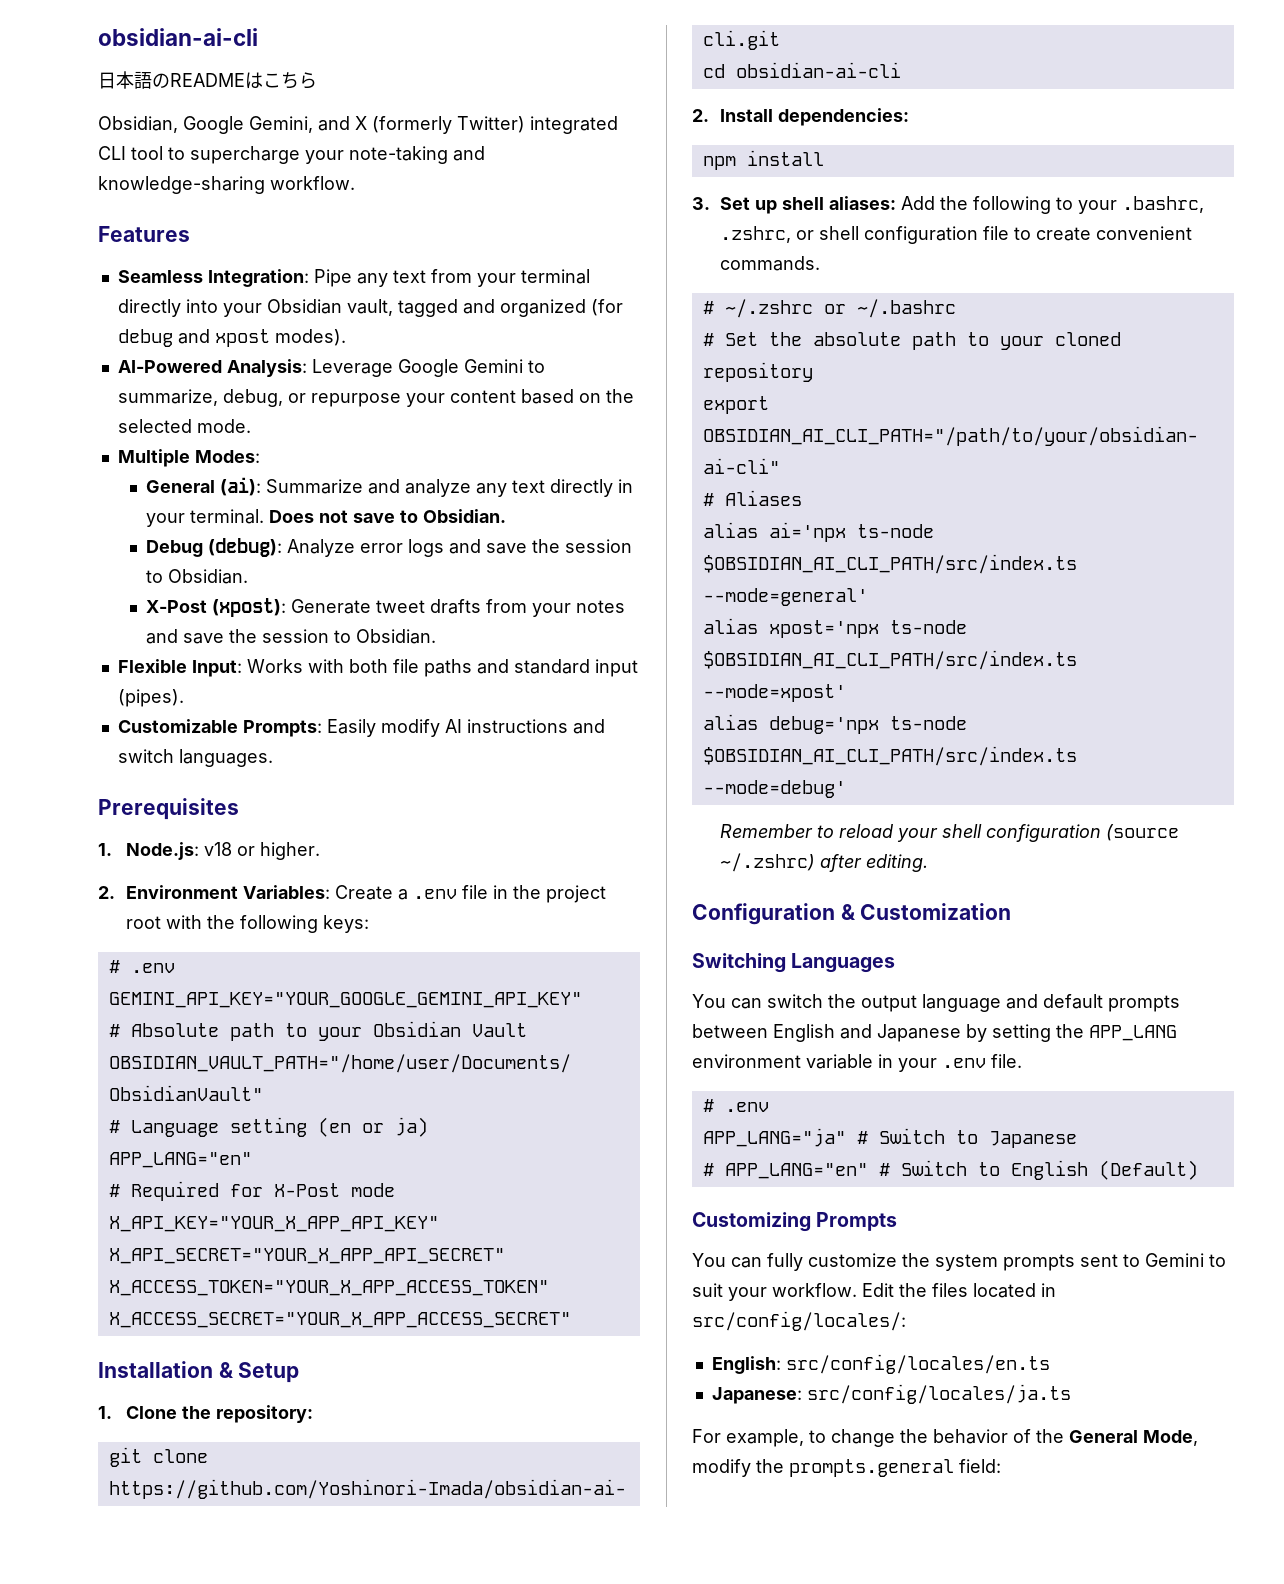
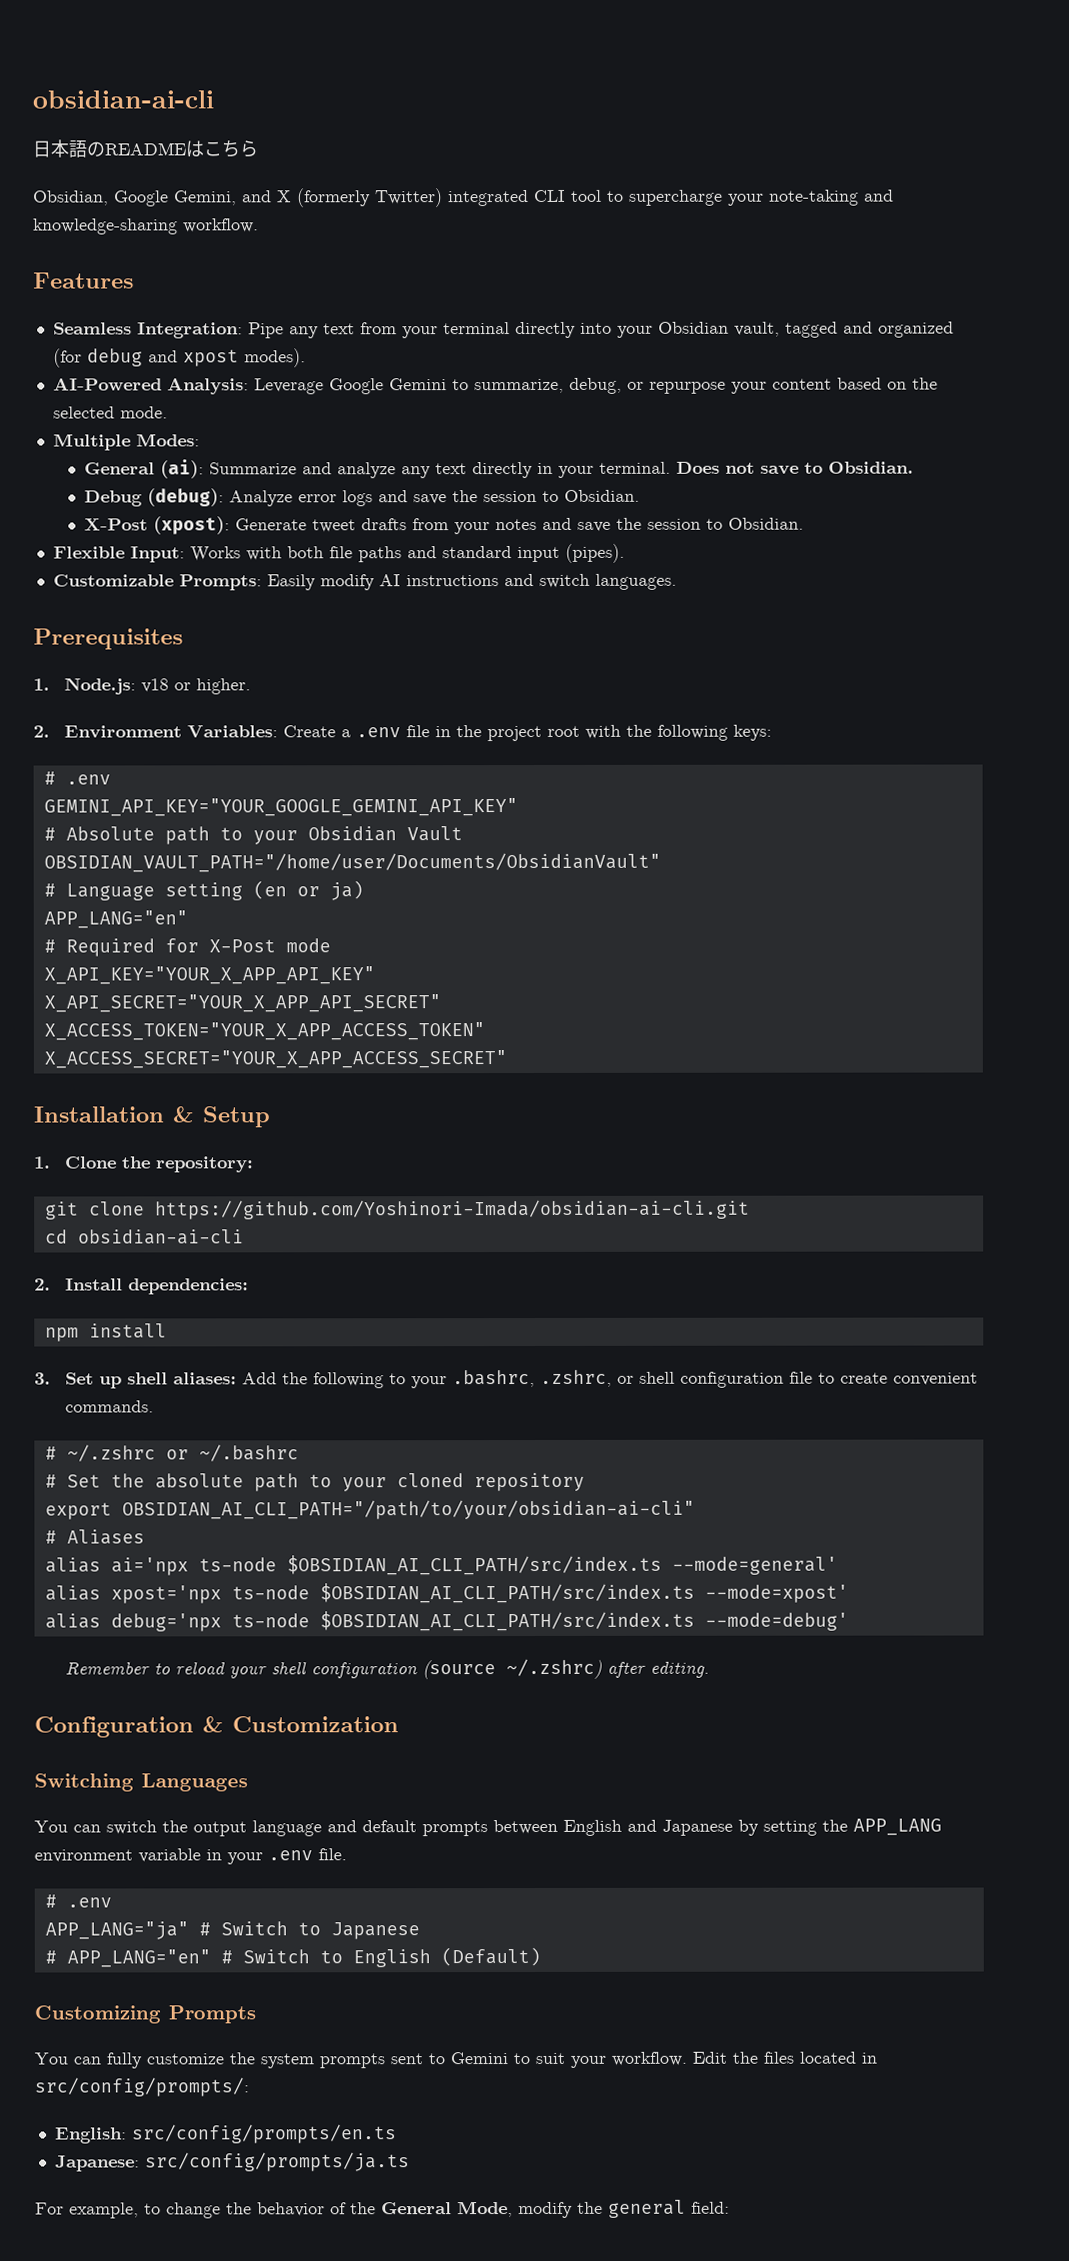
[692,1311,906,1331] src/config/locales/: -> [34,2077,250,2097] src/config/prompts/:
[785,1354,1050,1374] src/config/locales/en.ts -> [131,2124,397,2144] src/config/prompts/en.ts
[806,1384,1071,1404] src/config/locales/ja.ts -> [144,2152,410,2172] src/config/prompts/ja.ts
[789,1459,954,1477] prompts.general -> [608,2199,686,2218] general

